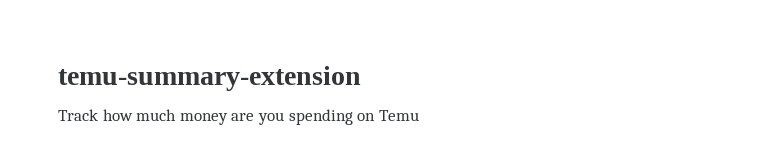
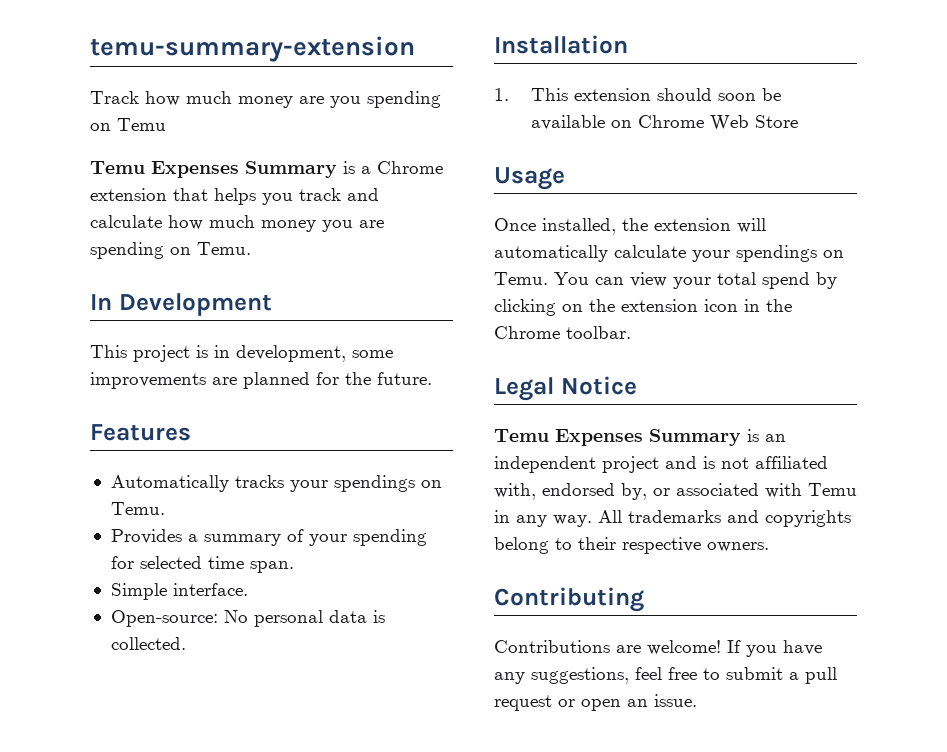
(419, 115) none -> [90,161,443,178] [90,188,379,205] [90,215,384,232] [90,242,251,259] [90,293,272,316] [90,345,393,362] [90,372,432,389] [90,424,191,441] [110,475,442,492] [110,502,165,515] [110,529,427,546] [110,556,294,573] [110,583,248,600] [110,610,385,627] [110,637,186,650] [494,35,628,54] [494,88,781,101] [530,115,798,131] [494,167,565,190] [494,218,766,235] [494,245,844,262] [494,272,837,289] [494,299,792,316] [494,326,631,339] [494,376,637,401] [494,429,786,446] [494,456,828,473] [494,483,857,500] [494,510,851,527] [494,537,769,554] [494,587,644,612] [494,640,822,657] [494,667,837,684] [494,694,697,711] // Temu Expenses Summary is a Chrome extension that helps you track and calculate how much money you are spending on Temu. // In Development // This project is in development, some improvements are planned for the future. // Features // Automatically tracks your spendings on Temu. // Provides a summary of your spending for selected time span. // Simple interface. // Open-source: No personal data is collected. // Installation // 1. This extension should soon be available on Chrome Web Store // Usage // Once installed, the extension will automatically calculate your spendings on Temu. You can view your total spend by clicking on the extension icon in the Chrome toolbar. // Legal Notice // Temu Expenses Summary is an independent project and is not affiliated with, endorsed by, or associated with Temu in any way. All trademarks and copyrights belong to their respective owners. // Contributing // Contributions are welcome! If you have any suggestions, feel free to submit a pull request or open an issue.

